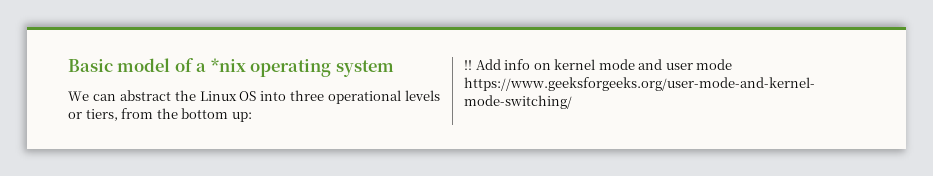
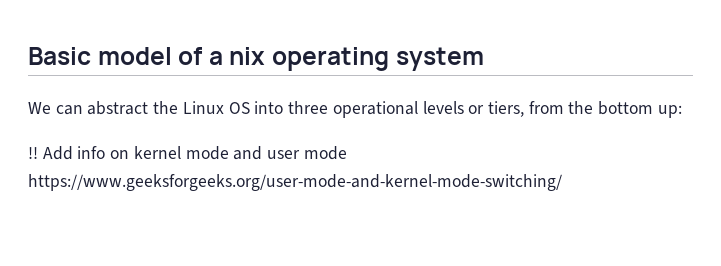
[210,58,246,72] *nix -> [229,47,266,65] nix

